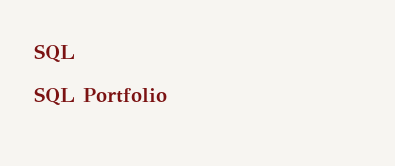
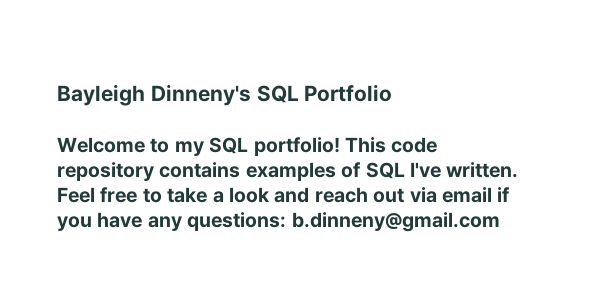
[34,44,75,63] SQL // -> [57,84,251,106] Bayleigh Dinneny's
(167, 95) none -> [57,137,438,156] [57,162,519,181] [57,187,510,203] [57,212,500,232] // Welcome to my SQL portfolio! This code repository contains examples of SQL I've written. Feel free to take a look and reach out via email if you have any questions: b.dinneny@gmail.com

